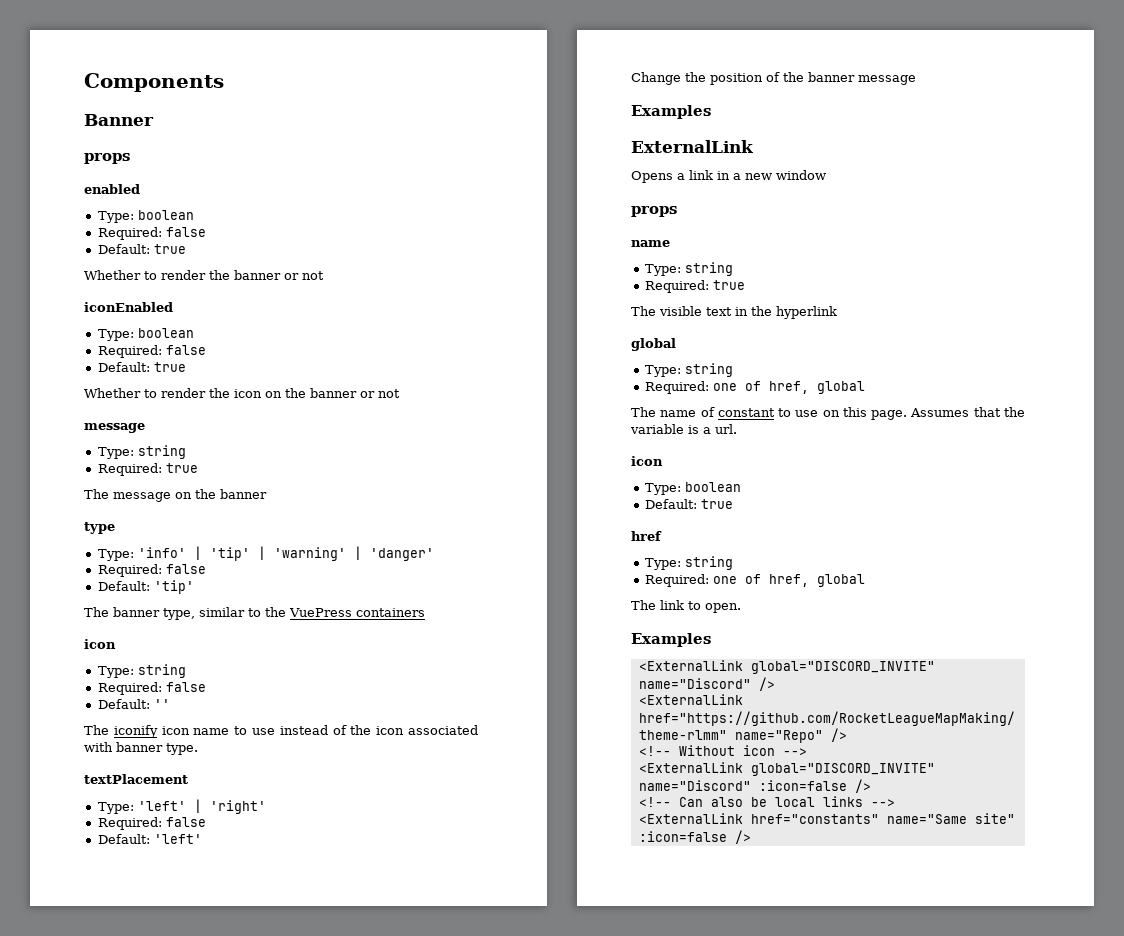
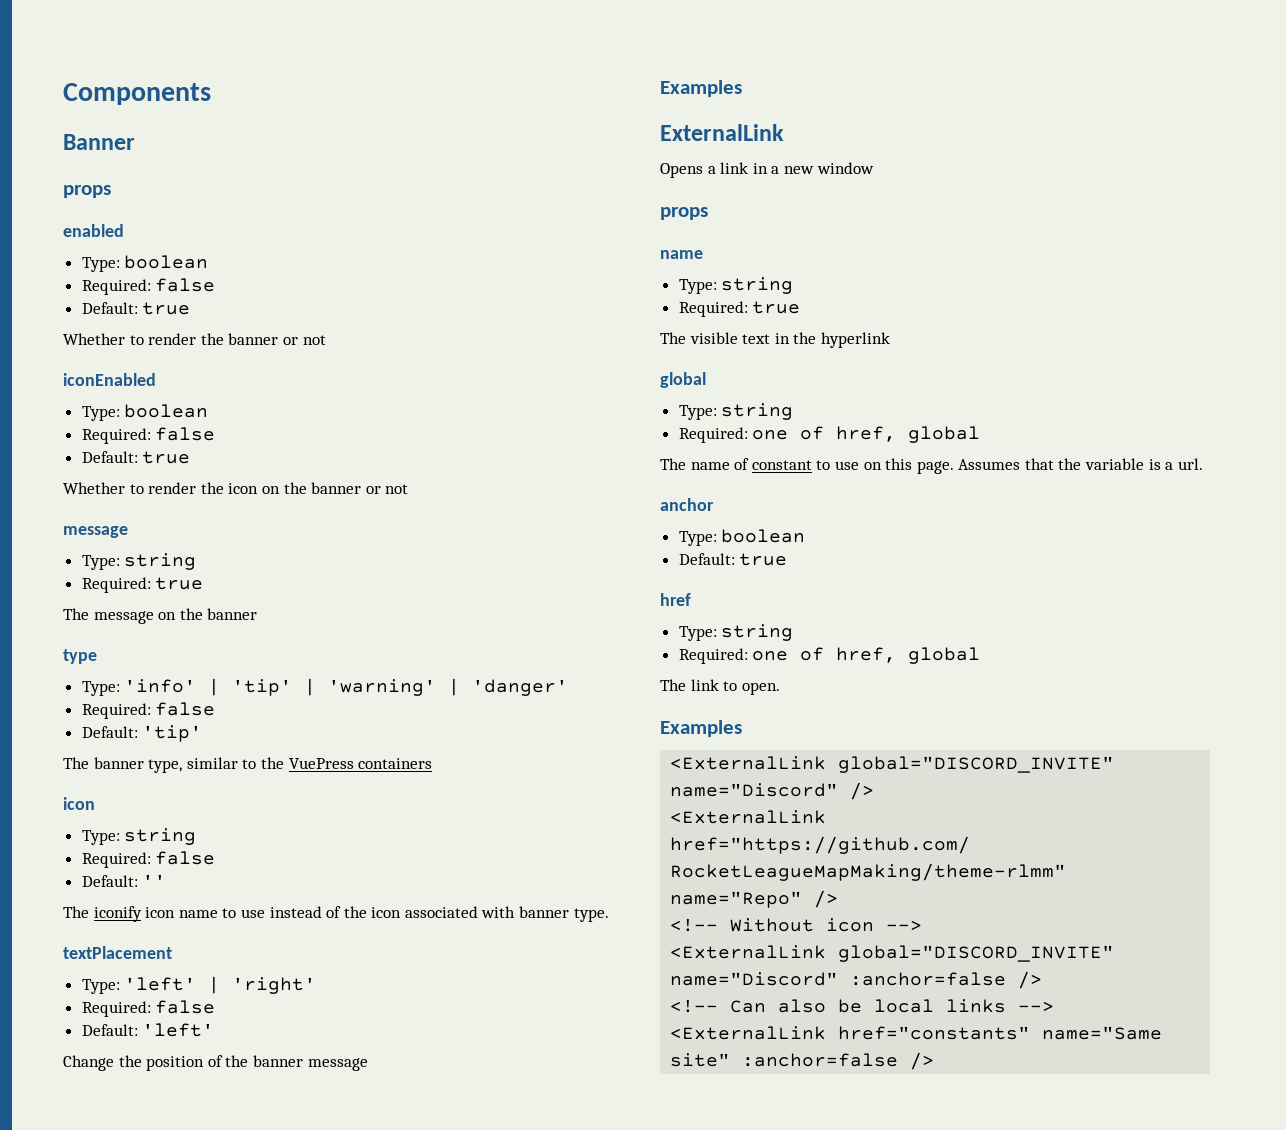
[631,456,663,466] icon -> [660,498,714,511] anchor
[758,780,847,791] :icon=false -> [850,972,1007,986] :anchor=false
[638,831,727,842] :icon=false -> [742,1053,899,1067] :anchor=false

